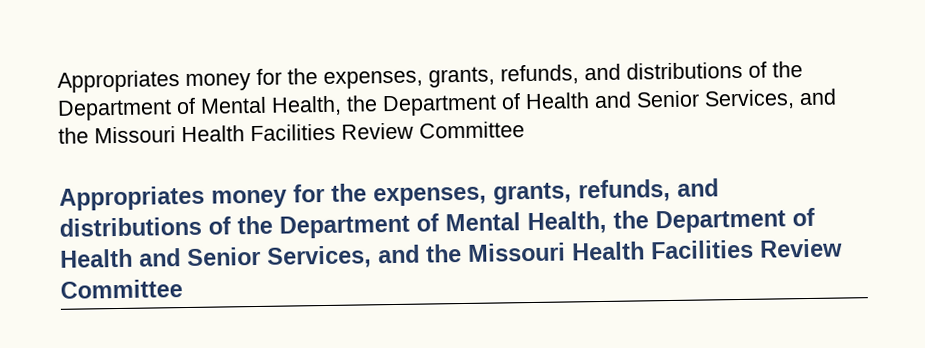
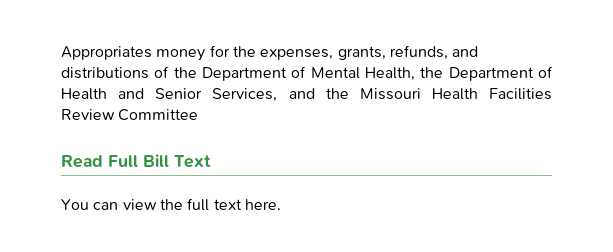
[59,178,719,211] [59,207,815,239] [60,238,843,269] [60,279,183,299] Appropriates money for the expenses, grants, refunds, and distributions of the Department of Mental Health, the Department of Health and Senior Services, and the Missouri Health Facilities Review Committee -> [61,154,211,168] [61,198,281,211] Read Full Bill Text // You can view the full text here.

